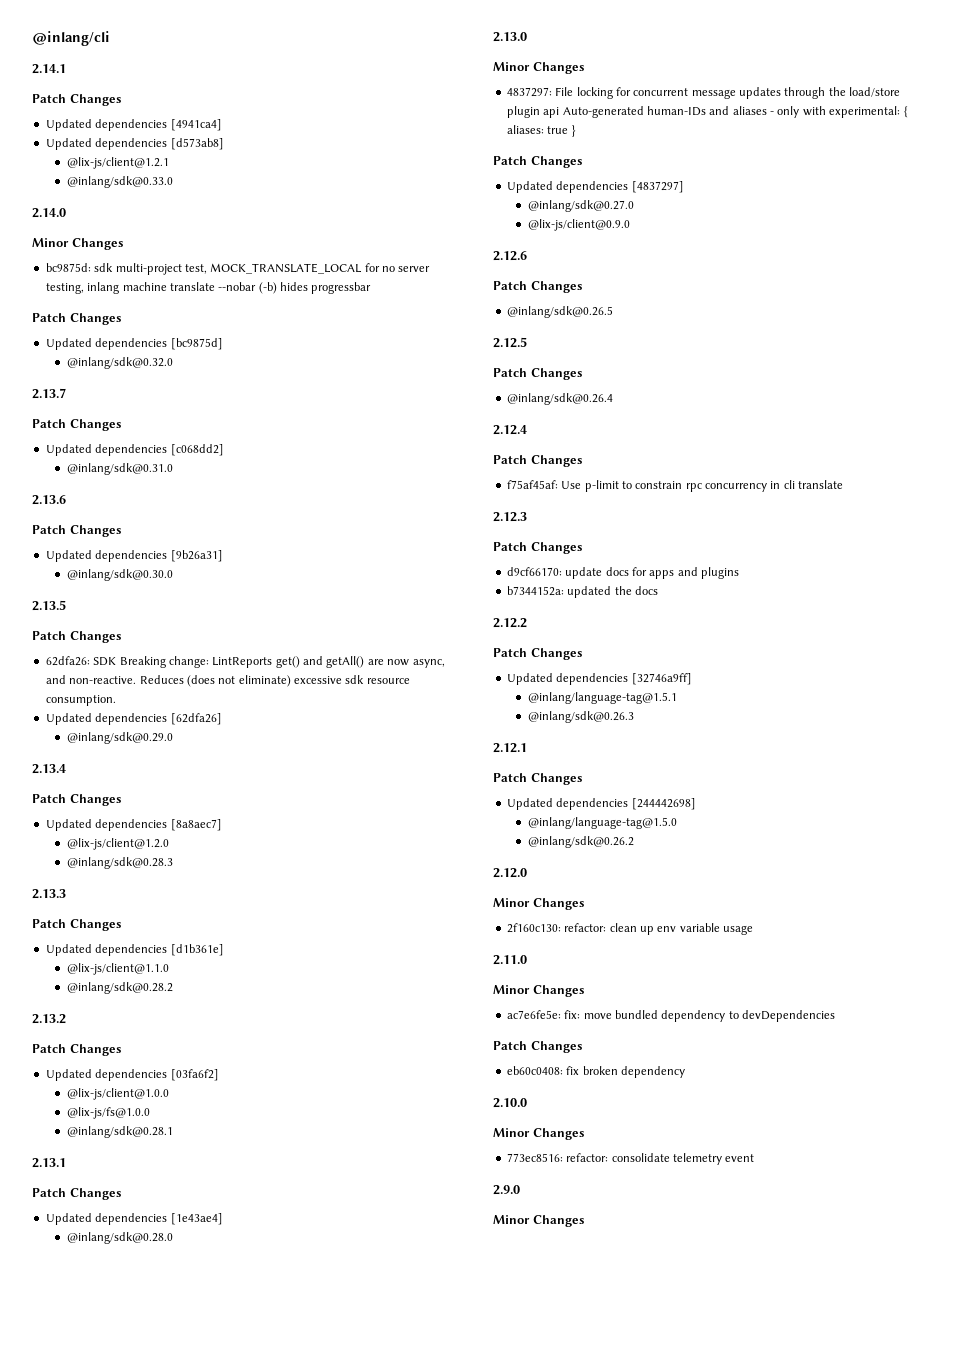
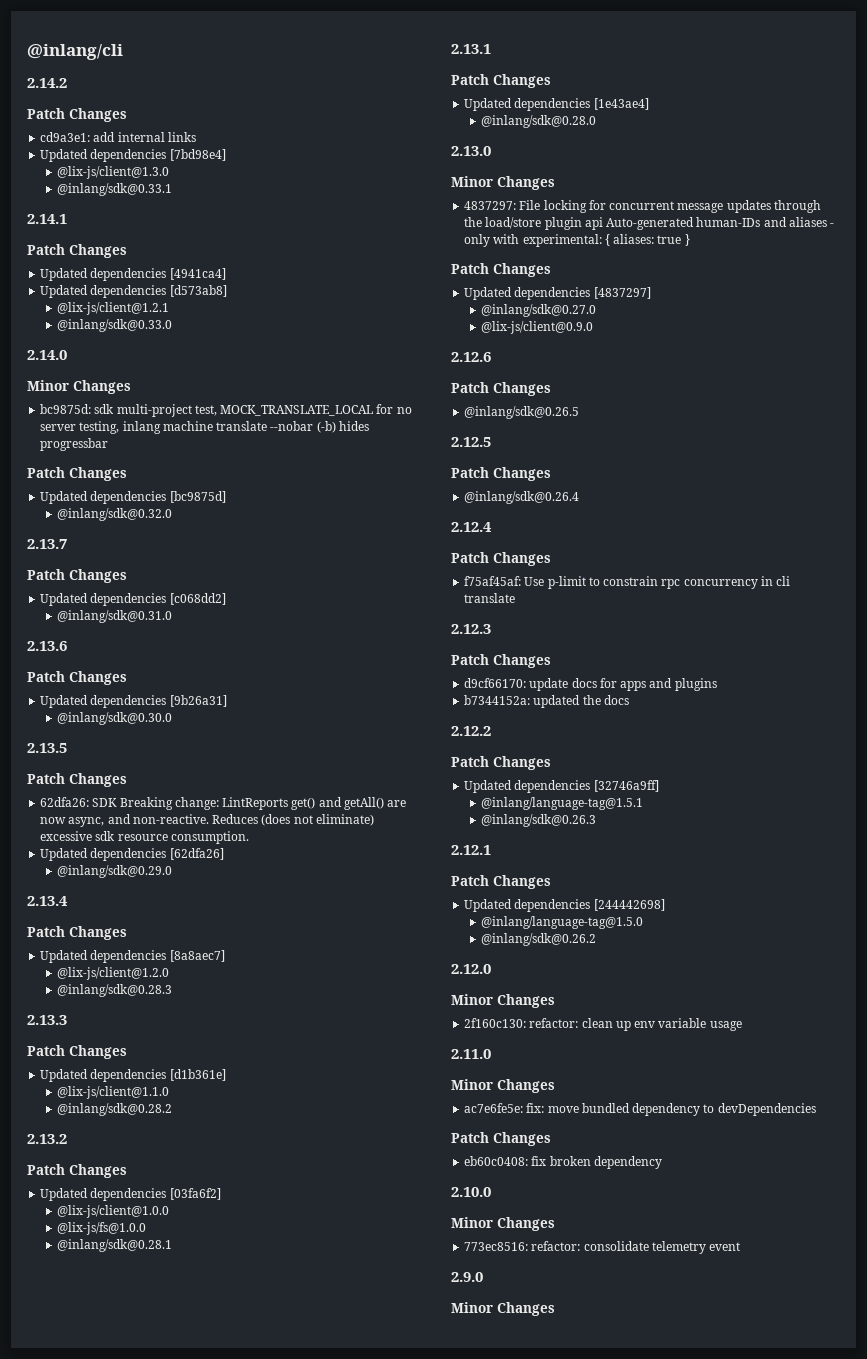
(110, 38) none -> [27,78,67,88] [27,108,127,122] [40,132,196,142] [40,149,226,162] [56,166,169,179] [56,183,172,196] // 2.14.2 // Patch Changes // cd9a3e1: add internal links // Updated dependencies [7bd98e4] // @lix-js/client@1.3.0 // @inlang/sdk@0.33.1

